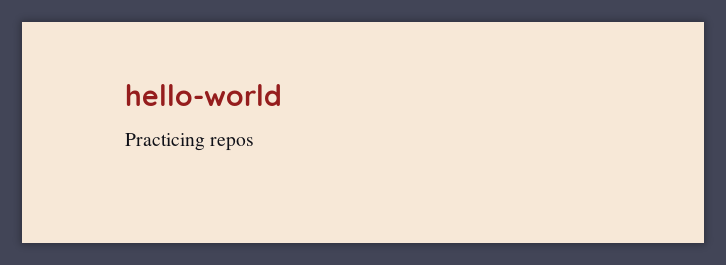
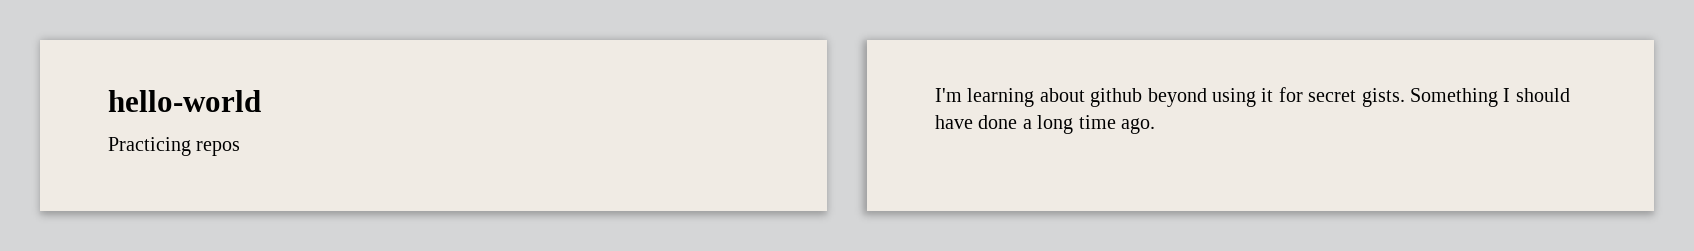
(255, 144) none -> [935,87,1570,107] [935,115,1155,134] // I'm learning about github beyond using it for secret gists. Something I should have done a long time ago.

